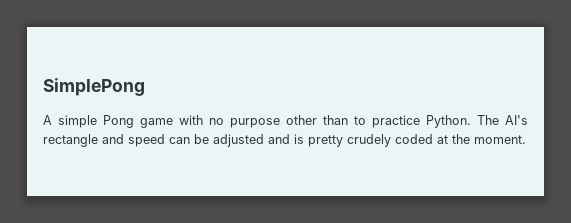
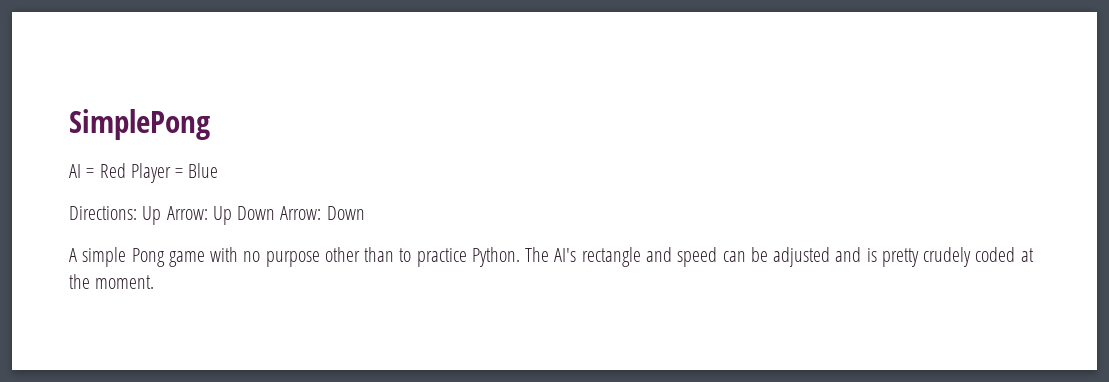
(145, 87) none -> [69,163,219,183] [69,206,365,225] // AI = Red Player = Blue // Directions: Up Arrow: Up Down Arrow: Down

